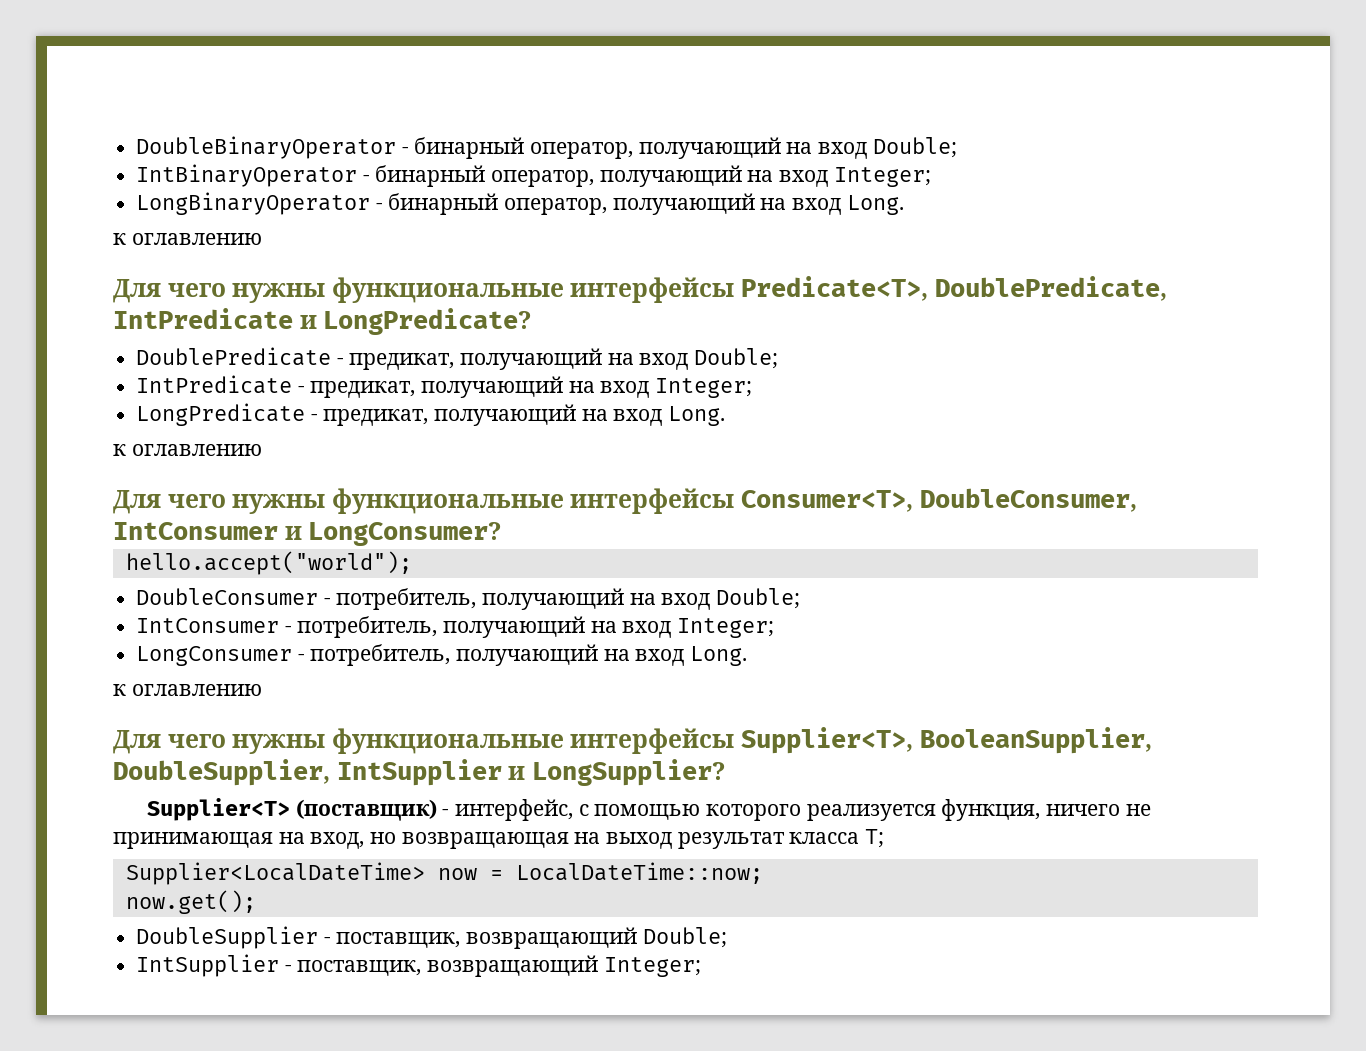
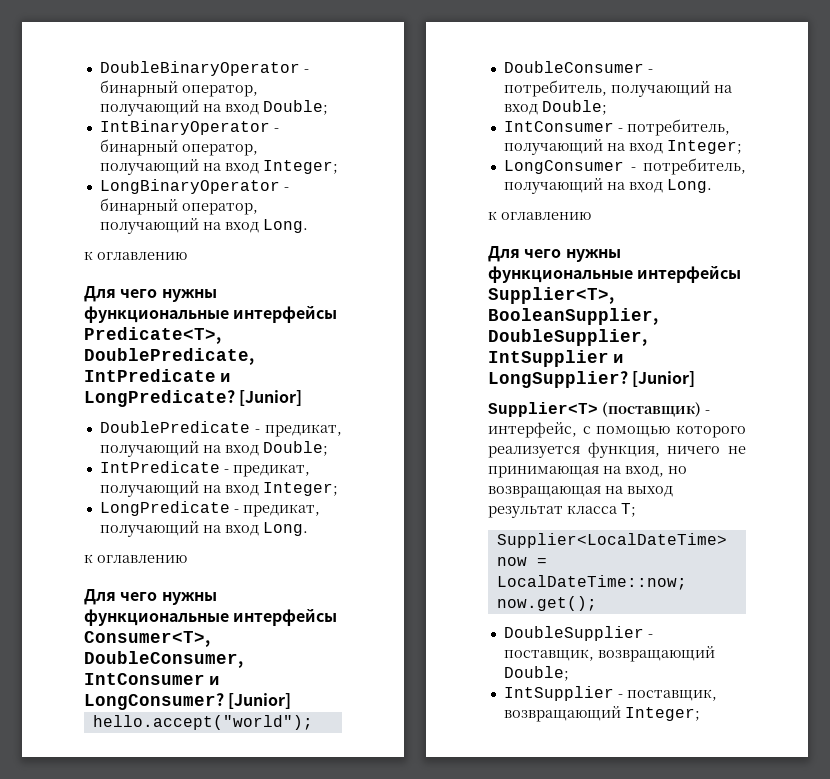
(532, 321) none -> [239,390,303,406] [Junior]
(502, 534) none -> [228,693,292,709] [Junior]
(725, 772) none -> [632,371,696,387] [Junior]

